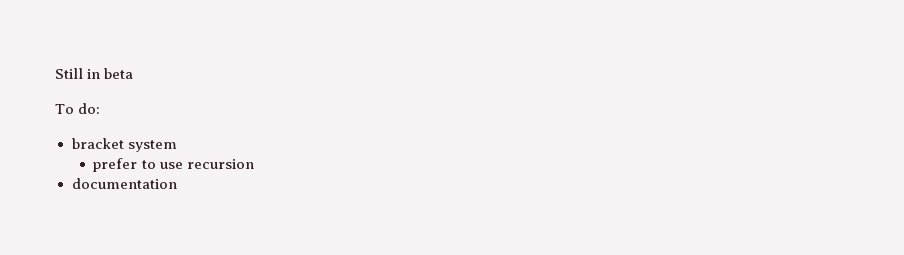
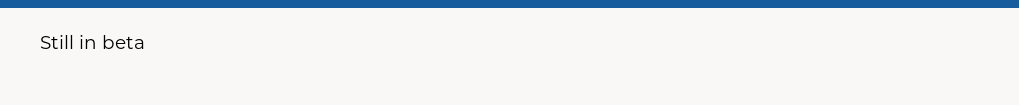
[55,103,101,114] [71,138,177,152] [93,158,254,172] [71,178,177,189] // To do: // bracket system // prefer to use recursion // documentation -> (145, 42) none

